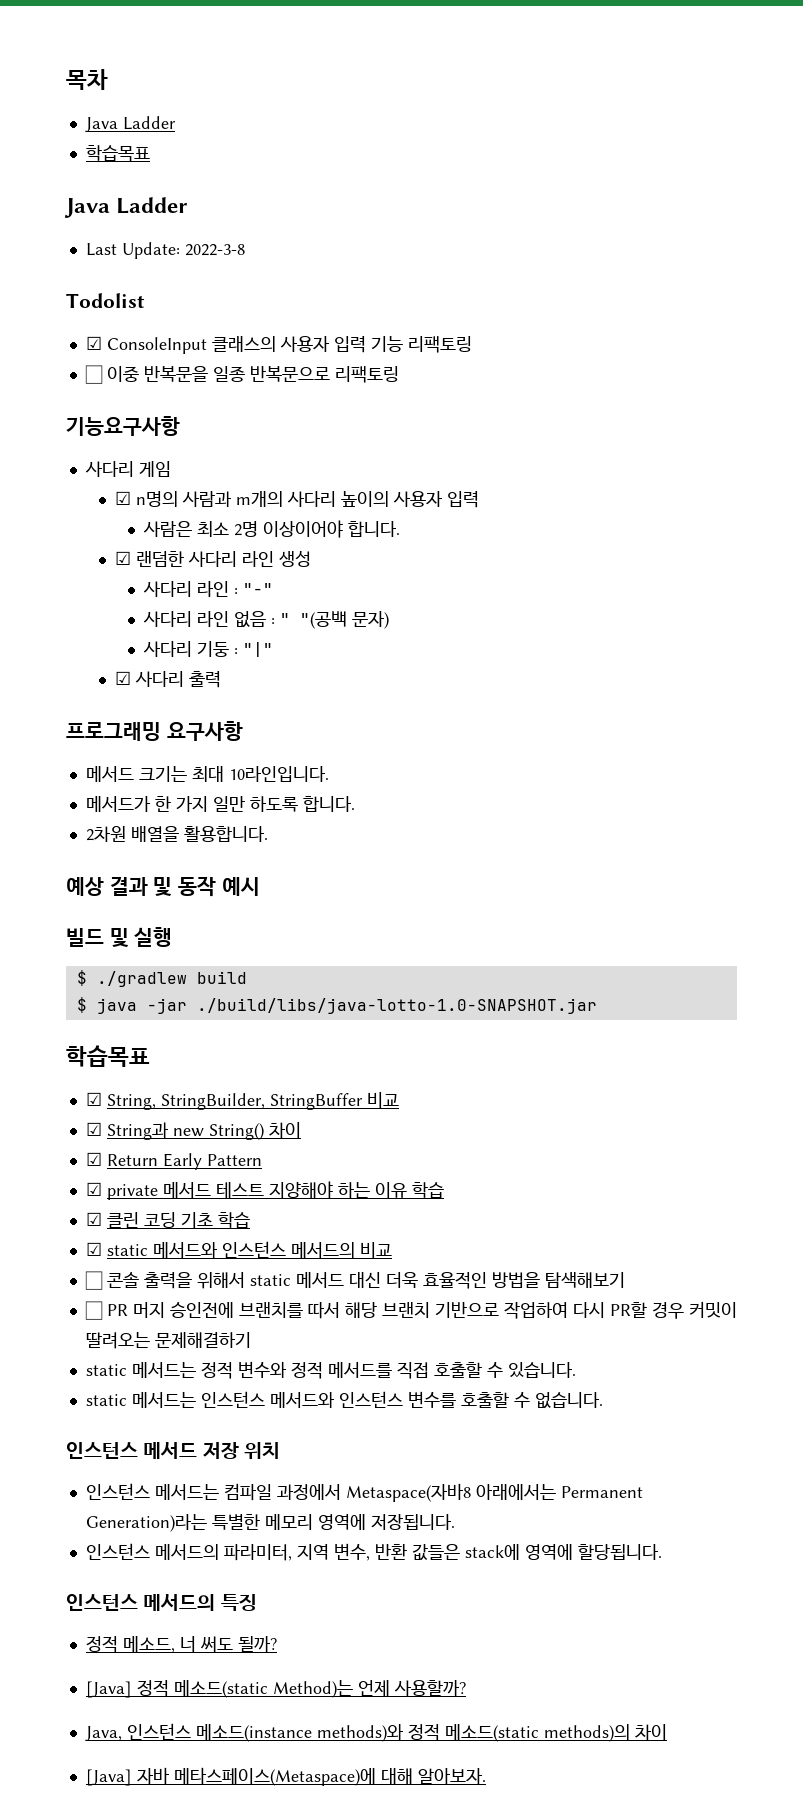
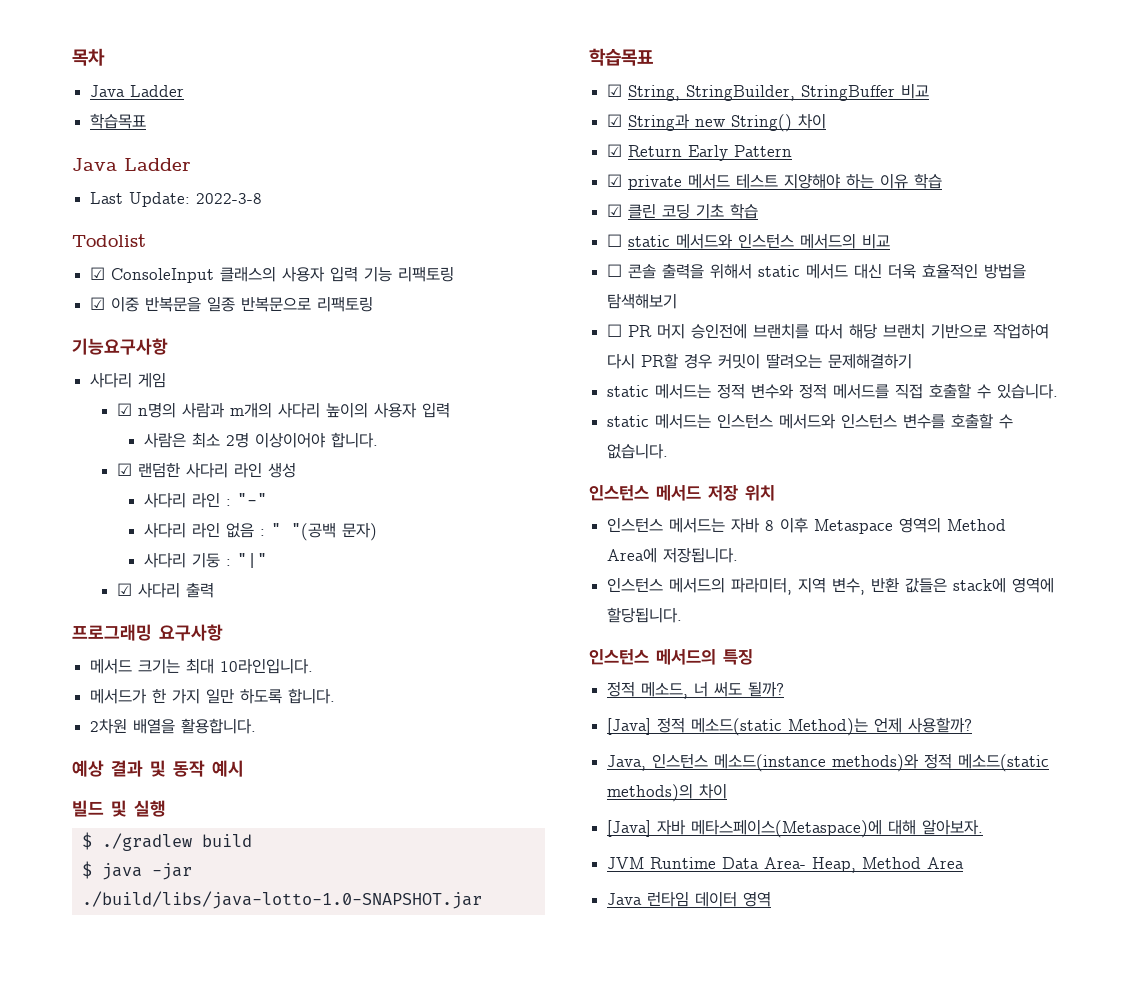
[84,365,103,384] ☐ -> [90,297,106,310] ☑
[85,1242,102,1256] ☑ -> [607,234,623,247] ☐
[223,1483,643,1502] [85,1514,366,1532] 컴파일 과정에서 Metaspace(자바8 아래에서는 Permanent Generation)라는 특별한 메모리 영역에 -> [731,517,1007,534] [607,547,658,563] 자바 8 이후 Metaspace 영역의 Method Area에
(486, 1776) none -> [607,857,965,873] [607,891,772,907] // JVM Runtime Data Area- Heap, Method Area // Java 런타임 데이터 영역

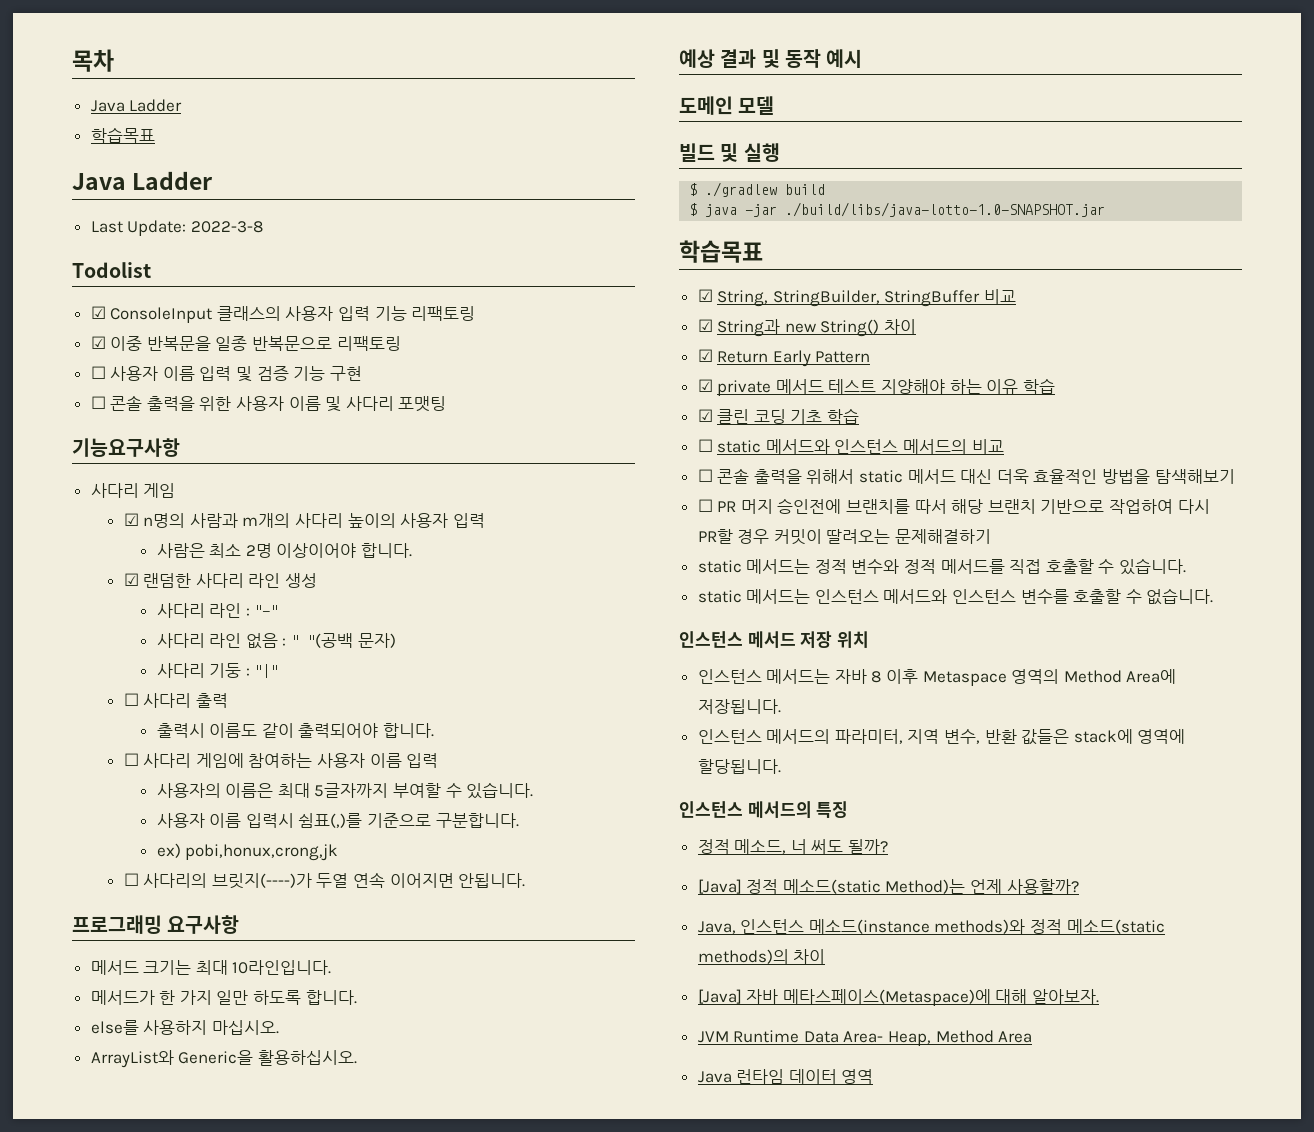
(374, 304) none -> [90,366,362,382] [90,395,447,412] // ☐ 사용자 이름 입력 및 검증 기능 구현 // ☐ 콘솔 출력을 위한 사용자 이름 및 사다리 포맷팅
[117,583,133,596] ☑ -> [123,693,139,706] ☐
(215, 590) none -> [156,723,434,738] [123,753,439,768] [156,782,534,799] [156,813,519,828] [156,843,339,861] [123,872,526,889] // 출력시 이름도 같이 출력되어야 합니다. // ☐ 사다리 게임에 참여하는 사용자 이름 입력 // 사용자의 이름은 최대 5글자까지 부여할 수 있습니다. // 사용자 이름 입력시 쉼표(,)를 기준으로 구분합니다. // ex) pobi,honux,crong,jk // ☐ 사다리의 브릿지(----)가 두열 연속 이어지면 안됩니다.
[90,718,257,734] 2차원 배열을 활용합니다. -> [90,1020,279,1035] [90,1050,357,1068] else를 사용하지 마십시오. // ArrayList와 Generic을 활용하십시오.
(244, 768) none -> [679,96,775,115] // 도메인 모델

